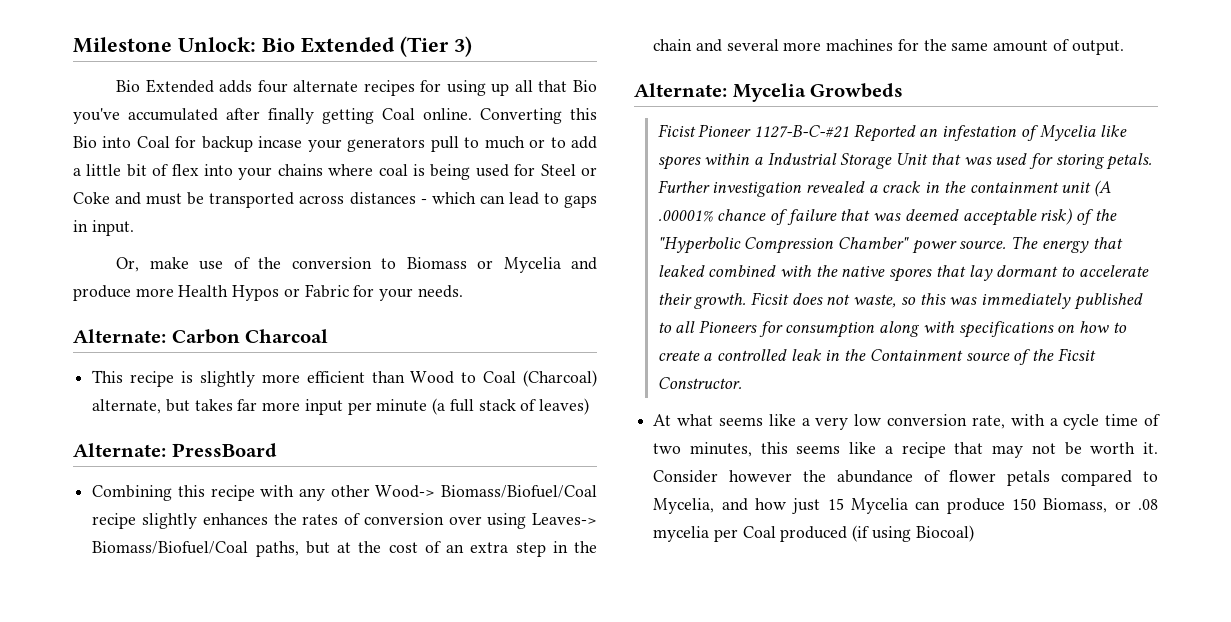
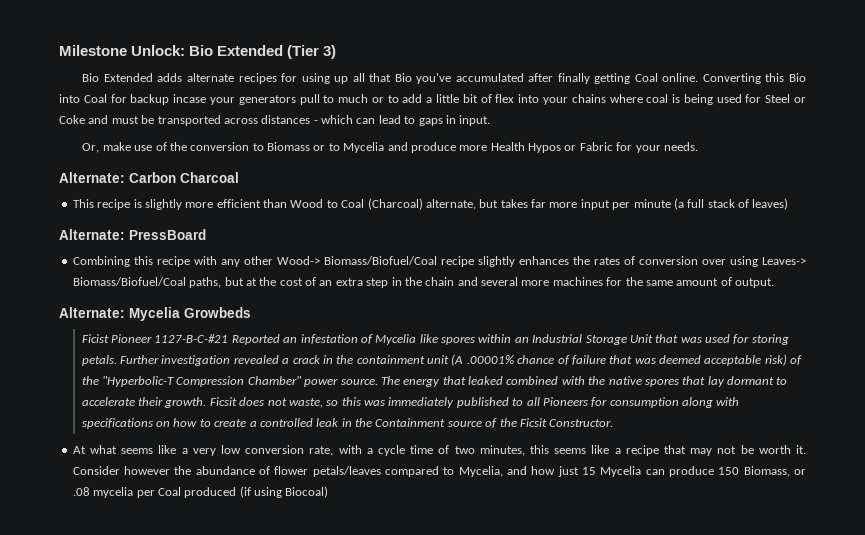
[257,80,288,93] four -> (183, 77) none
(494, 264) none -> [328,143,340,151] to
[753,157,763,165] a -> [514,337,529,343] an
[657,237,741,254] "Hyperbolic -> [102,376,175,387] "Hyperbolic-T
[1007,470,1051,486] petals -> [312,466,381,477] petals/leaves

